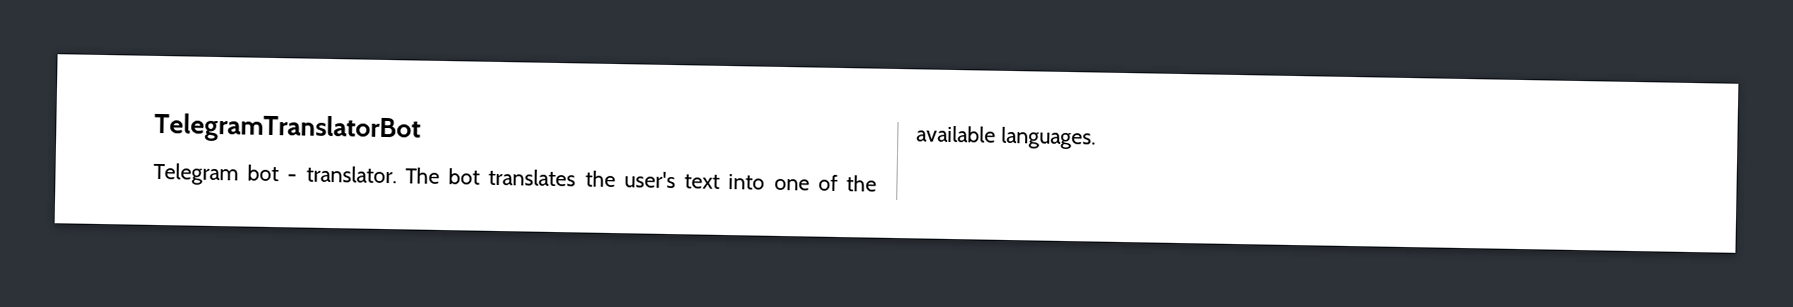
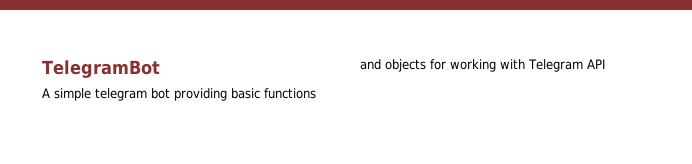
[154,112,421,145] [153,162,878,192] [916,125,1096,150] TelegramTranslatorBot // Telegram bot - translator. The bot translates the user's text into one of the available languages. -> [42,60,160,78] [42,88,316,101] [360,59,605,72] TelegramBot // A simple telegram bot providing basic functions and objects for working with Telegram API

